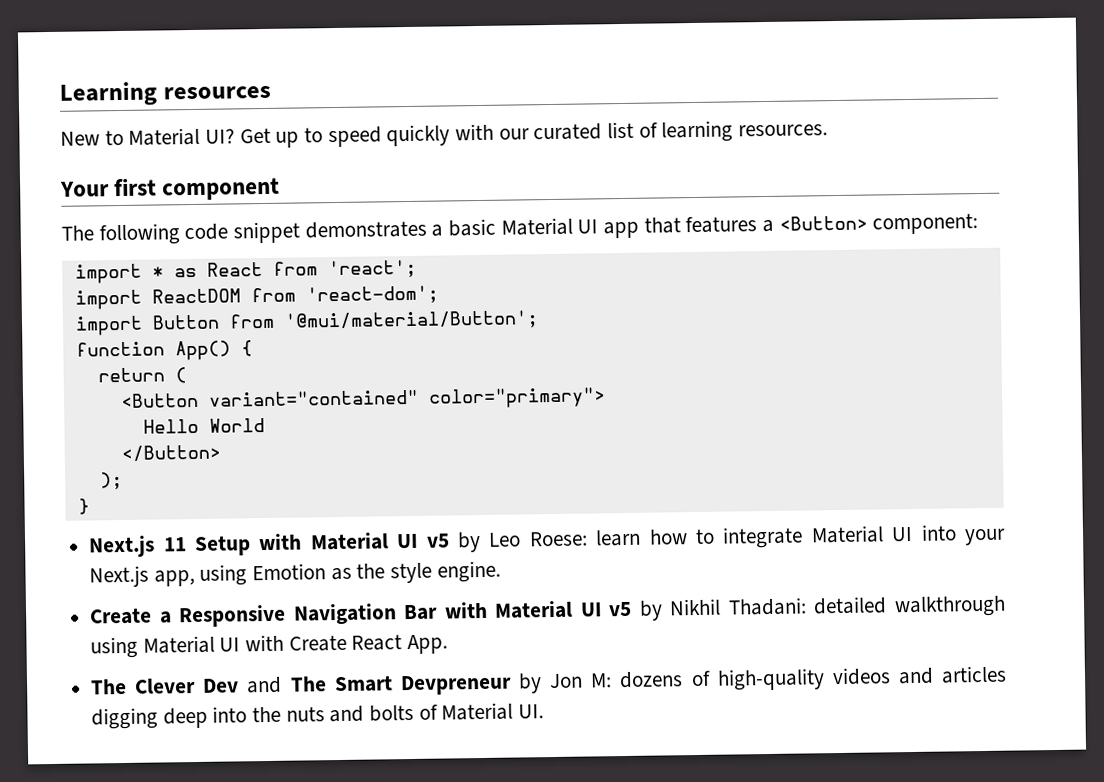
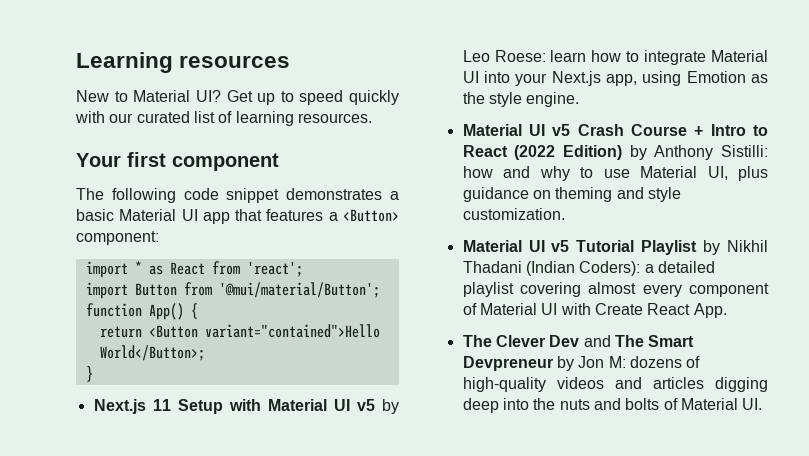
[74,285,439,310] // import ReactDOM from 'react-dom'; -> (303, 269) none
[174,367,187,384] [120,387,606,409] [142,418,265,434] [120,444,221,463] [99,472,123,490] ( // <Button variant="contained" color="primary"> // Hello World // </Button> // ); -> [148,324,380,338] [99,345,205,361] <Button variant="contained">Hello World</Button>;
[89,595,1006,628] [90,636,139,659] Create a Responsive Navigation Bar with Material UI v5 by Nikhil Thadani: detailed walkthrough using -> [462,124,768,136] [462,145,768,160] [462,166,768,181] [462,187,681,202] [462,208,565,220] [462,240,768,255] [462,261,715,276] [462,282,769,297] [462,303,477,315] Material UI v5 Crash Course + Intro to React (2022 Edition) by Anthony Sistilli: how and why to use Material UI, plus guidance on theming and style customization. // Material UI v5 Tutorial Playlist by Nikhil Thadani (Indian Coders): a detailed playlist covering almost every component of

